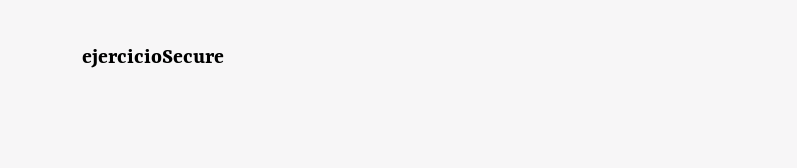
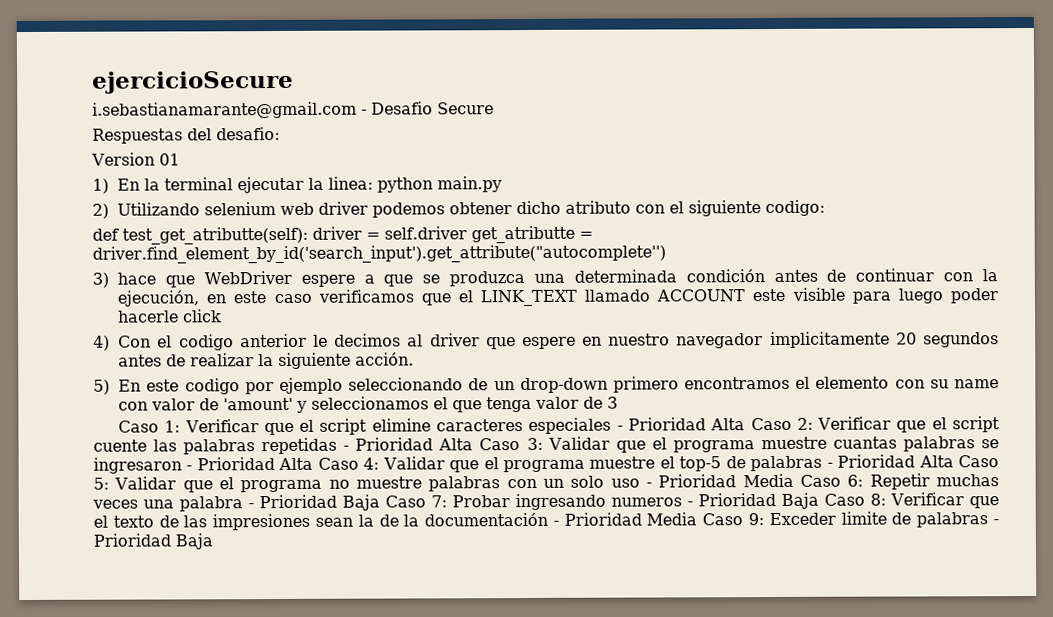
(224, 58) none -> [92,101,494,119] [92,126,280,144] [91,152,180,166] [92,176,503,194] [92,199,826,219] [92,225,593,245] [92,244,666,264] [92,268,998,288] [117,287,998,307] [118,309,223,323] [93,331,999,351] [118,352,415,369] [93,376,999,395] [118,396,619,413] [118,416,1000,436] [93,436,999,455] [93,454,999,474] [93,473,1000,493] [92,492,1000,512] [93,511,999,531] [93,533,213,550] // i.sebastianamarante@gmail.com - Desafio Secure // Respuestas del desafio: // Version 01 // 1) En la terminal ejecutar la linea: python main.py // 2) Utilizando selenium web driver podemos obtener dicho atributo con el siguiente codigo: // def test_get_atributte(self): driver = self.driver get_atributte = driver.find_element_by_id('search_input').get_attribute("autocomplete'') // 3) hace que WebDriver espere a que se produzca una determinada condición antes de continuar con la ejecución, en este caso verificamos que el LINK_TEXT llamado ACCOUNT este visible para luego poder hacerle click // 4) Con el codigo anterior le decimos al driver que espere en nuestro navegador implicitamente 20 segundos antes de realizar la siguiente acción. // 5) En este codigo por ejemplo seleccionando de un drop-down primero encontramos el elemento con su name con valor de 'amount' y seleccionamos el que tenga valor de 3 // Caso 1: Verificar que el script elimine caracteres especiales - Prioridad Alta Caso 2: Verificar que el script cuente las palabras repetidas - Prioridad Alta Caso 3: Validar que el programa muestre cuantas palabras se ingresaron - Prioridad Alta Caso 4: Validar que el programa muestre el top-5 de palabras - Prioridad Alta Caso 5: Validar que el programa no muestre palabras con un solo uso - Prioridad Media Caso 6: Repetir muchas veces una palabra - Prioridad Baja Caso 7: Probar ingresando numeros - Prioridad Baja Caso 8: Verificar que el texto de las impresiones sean la de la documentación - Prioridad Media Caso 9: Exceder limite de palabras - Prioridad Baja

